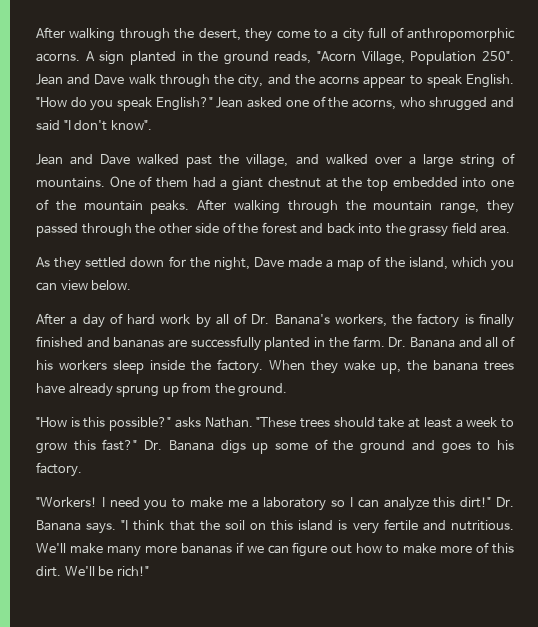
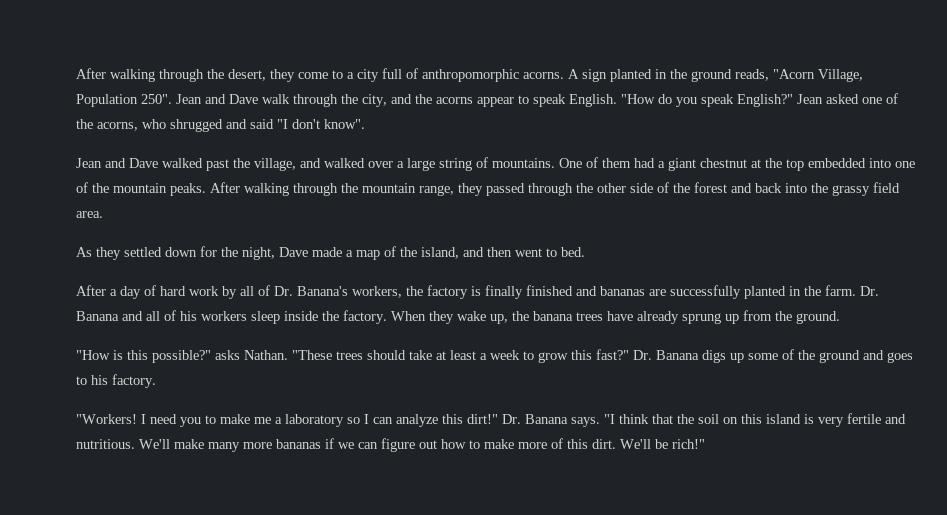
[451,257,514,271] [36,280,132,291] which you can view below. -> [463,247,585,257] and then went to bed.

